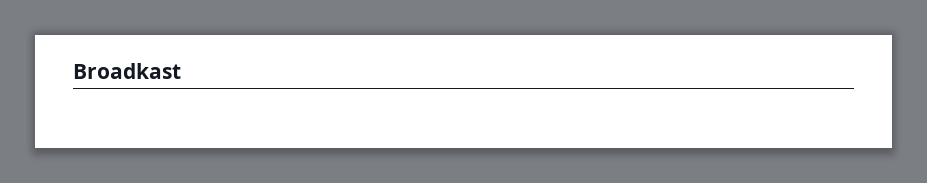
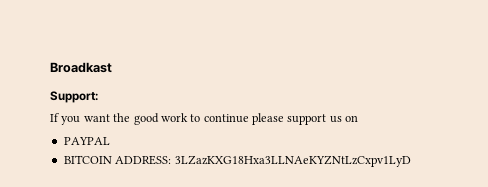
(181, 71) none -> [50,91,98,103] [50,113,359,125] [63,137,110,145] [63,155,411,167] // Support: // If you want the good work to continue please support us on // PAYPAL // BITCOIN ADDRESS: 3LZazKXG18Hxa3LLNAeKYZNtLzCxpv1LyD

